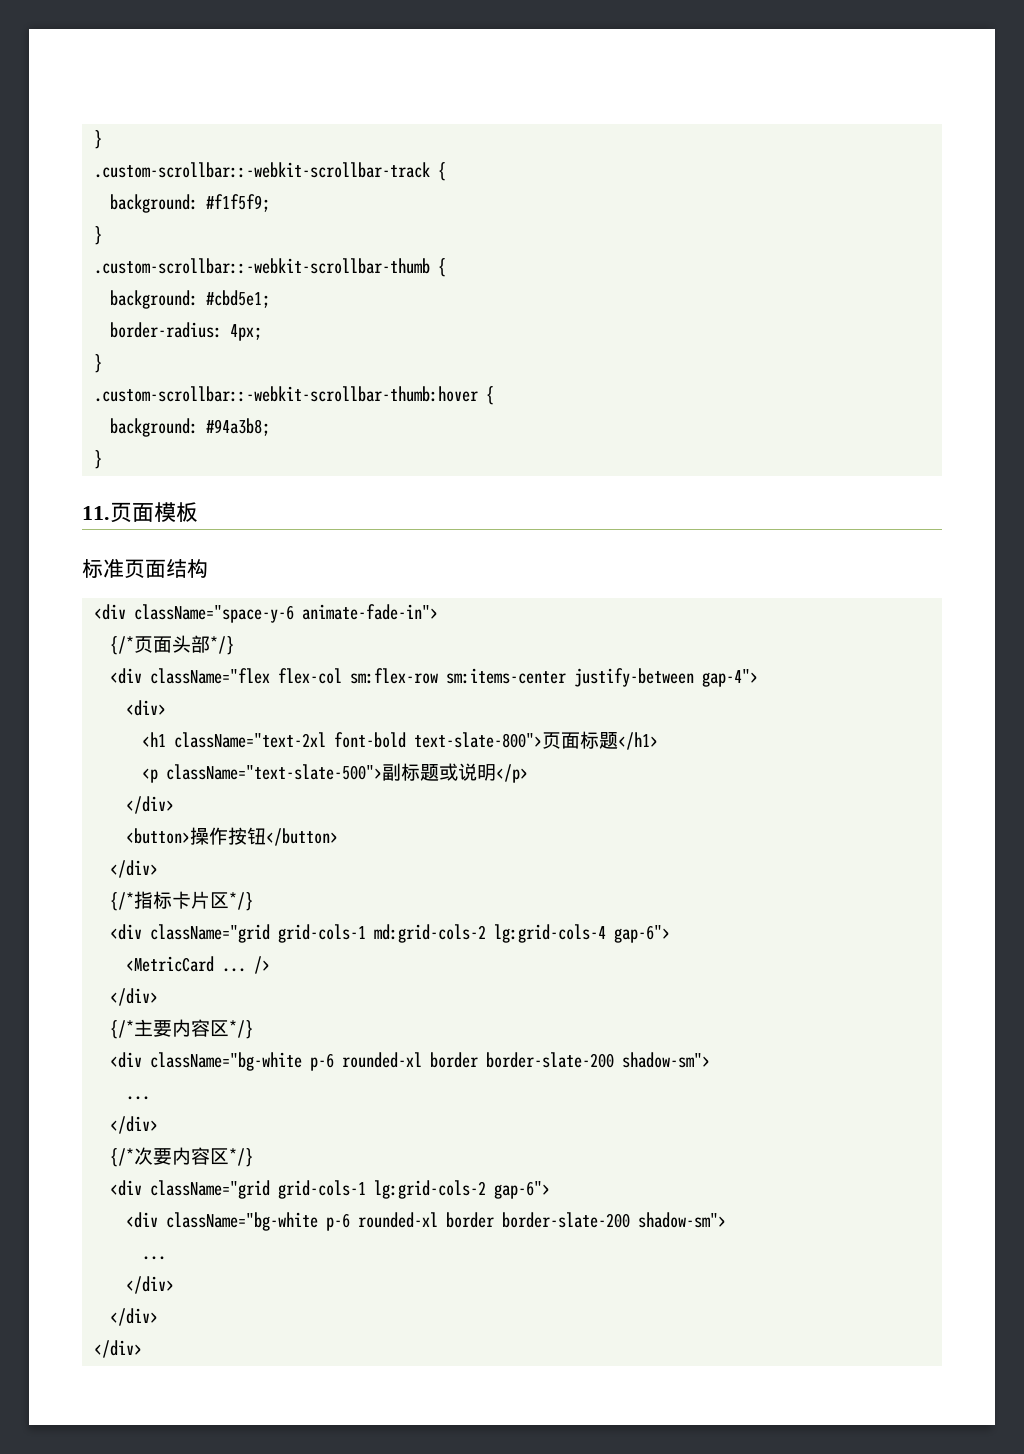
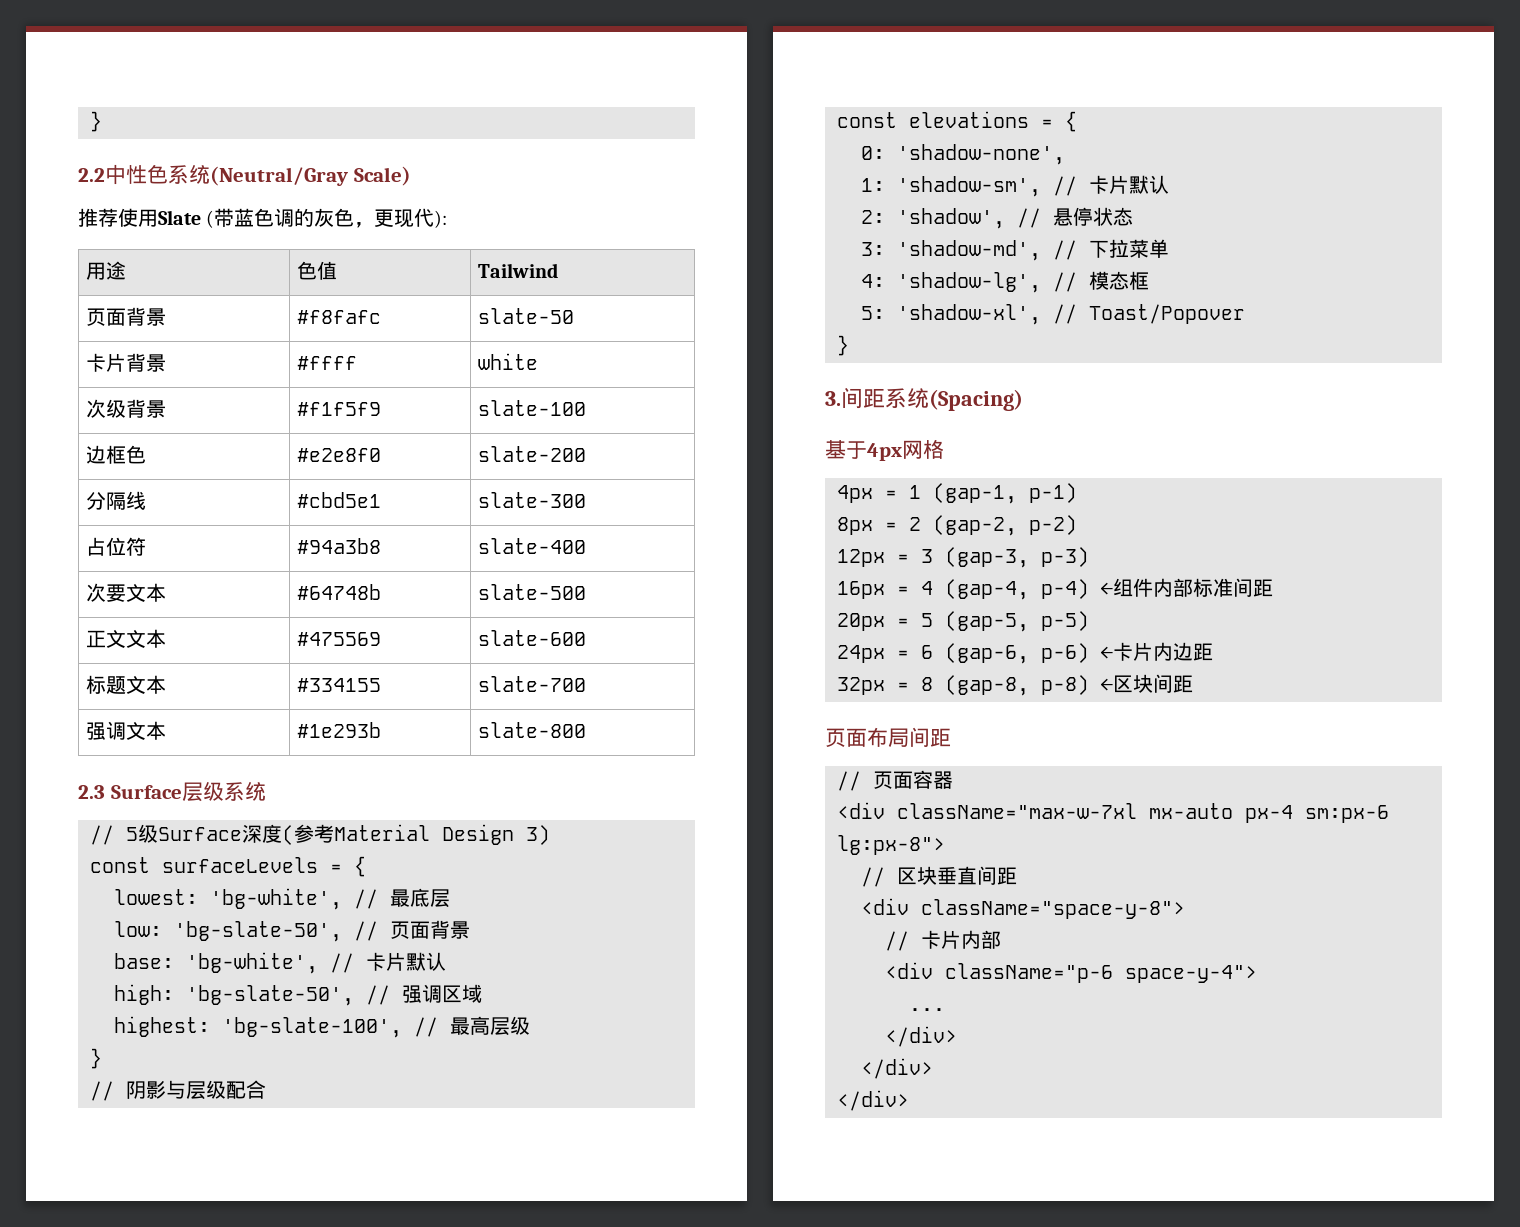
[94,130,102,149] [94,162,446,181] [110,194,270,213] [94,226,102,245] [94,258,446,277] [110,290,270,309] [110,322,262,341] [94,354,102,373] [94,386,494,405] [110,418,270,437] [94,450,102,469] [82,502,198,523] [82,558,208,578] [94,604,438,623] [110,635,234,655] [110,668,758,687] [126,700,166,716] [142,731,658,750] [142,763,528,783] [126,796,174,814] [126,827,338,846] [110,860,158,878] [110,891,253,911] [110,924,670,943] [126,956,270,974] [110,988,158,1006] [110,1019,253,1039] [110,1052,710,1071] [126,1096,150,1100] [110,1116,158,1134] [110,1147,253,1167] [110,1180,550,1199] [126,1212,726,1231] } // .custom-scrollbar::-webkit-scrollbar-track { // background: #f1f5f9; // } // .custom-scrollbar::-webkit-scrollbar-thumb { // background: #cbd5e1; // border-radius: 4px; // } // .custom-scrollbar::-webkit-scrollbar-thumb:hover { // background: #94a3b8; // } // 11.页面模板 // 标准页面结构 // <div className="space-y-6 animate-fade-in"> // {/*页面头部*/} // <div className="flex flex-col sm:flex-row sm:items-center justify-between gap-4"> // <div> // <h1 className="text-2xl font-bold text-slate-800">页面标题</h1> // <p className="text-slate-500">副标题或说明</p> // </div> // <button>操作按钮</button> // </div> // {/*指标卡片区*/} // <div className="grid grid-cols-1 md:grid-cols-2 lg:grid-cols-4 gap-6"> // <MetricCard ... /> // </div> // {/*主要内容区*/} // <div className="bg-white p-6 rounded-xl border border-slate-200 shadow-sm"> // ... // </div> // {/*次要内容区*/} // <div className="grid grid-cols-1 lg:grid-cols-2 gap-6"> // <div className="bg-white p-6 rounded-xl border border-slate-200 shadow-sm"> -> [90,111,102,132] [78,164,411,186] [78,208,448,228] [86,261,127,280] [297,261,338,280] [478,263,559,278] [86,307,167,326] [297,310,382,324] [478,308,575,324] [86,353,167,372] [297,356,358,370] [478,353,539,370] [86,399,167,418] [297,402,382,416] [478,400,587,416] [86,445,147,464] [297,448,382,462] [478,446,587,462] [86,491,147,510] [297,492,382,508] [478,492,587,508] [86,537,147,556] [297,538,382,554] [478,538,587,554] [86,583,167,602] [297,584,382,600] [478,584,587,600] [86,629,167,648] [297,632,382,646] [478,630,587,646] [86,675,167,694] [297,678,382,692] [478,676,587,692] [86,721,167,740] [297,722,382,738] [478,722,587,738] [78,782,266,802] [90,824,550,845] [90,856,366,877] [114,888,450,910] [114,920,470,942] [114,952,446,974] [114,984,482,1006] [114,1016,530,1038] [90,1048,102,1069] [90,1080,266,1101] [837,111,1077,132] [861,144,1065,165] [861,175,1169,197] [861,207,1133,229] [861,239,1169,261] [861,271,1149,293] [861,304,1245,325] [837,335,849,356] [825,387,1023,411] [825,439,944,461] [837,483,1077,504] [837,515,1077,536] [837,547,1089,568] [837,578,1273,600] [837,611,1089,632] [837,642,1213,664] [837,674,1193,696] [825,727,951,747] [837,770,953,791] [837,802,1389,823] [837,835,945,855] [861,866,1017,887] [861,898,1185,919] [885,930,1001,951] [885,962,1257,983] } // 2.2中性色系统(Neutral/Gray Scale) // 推荐使用Slate (带蓝色调的灰色，更现代): // 用途 | 色值 | Tailwind // 页面背景 | #f8fafc | slate-50 // 卡片背景 | #ffff | white // 次级背景 | #f1f5f9 | slate-100 // 边框色 | #e2e8f0 | slate-200 // 分隔线 | #cbd5e1 | slate-300 // 占位符 | #94a3b8 | slate-400 // 次要文本 | #64748b | slate-500 // 正文文本 | #475569 | slate-600 // 标题文本 | #334155 | slate-700 // 强调文本 | #1e293b | slate-800 // 2.3 Surface层级系统 // // 5级Surface深度(参考Material Design 3) // const surfaceLevels = { // lowest: 'bg-white', // 最底层 // low: 'bg-slate-50', // 页面背景 // base: 'bg-white', // 卡片默认 // high: 'bg-slate-50', // 强调区域 // highest: 'bg-slate-100', // 最高层级 // } // // 阴影与层级配合 // const elevations = { // 0: 'shadow-none', // 1: 'shadow-sm', // 卡片默认 // 2: 'shadow', // 悬停状态 // 3: 'shadow-md', // 下拉菜单 // 4: 'shadow-lg', // 模态框 // 5: 'shadow-xl', // Toast/Popover // } // 3.间距系统(Spacing) // 基于4px网格 // 4px = 1 (gap-1, p-1) // 8px = 2 (gap-2, p-2) // 12px = 3 (gap-3, p-3) // 16px = 4 (gap-4, p-4) ←组件内部标准间距 // 20px = 5 (gap-5, p-5) // 24px = 6 (gap-6, p-6) ←卡片内边距 // 32px = 8 (gap-8, p-8) ←区块间距 // 页面布局间距 // // 页面容器 // <div className="max-w-7xl mx-auto px-4 sm:px-6 lg:px-8"> // // 区块垂直间距 // <div className="space-y-8"> // // 卡片内部 // <div className="p-6 space-y-4">

